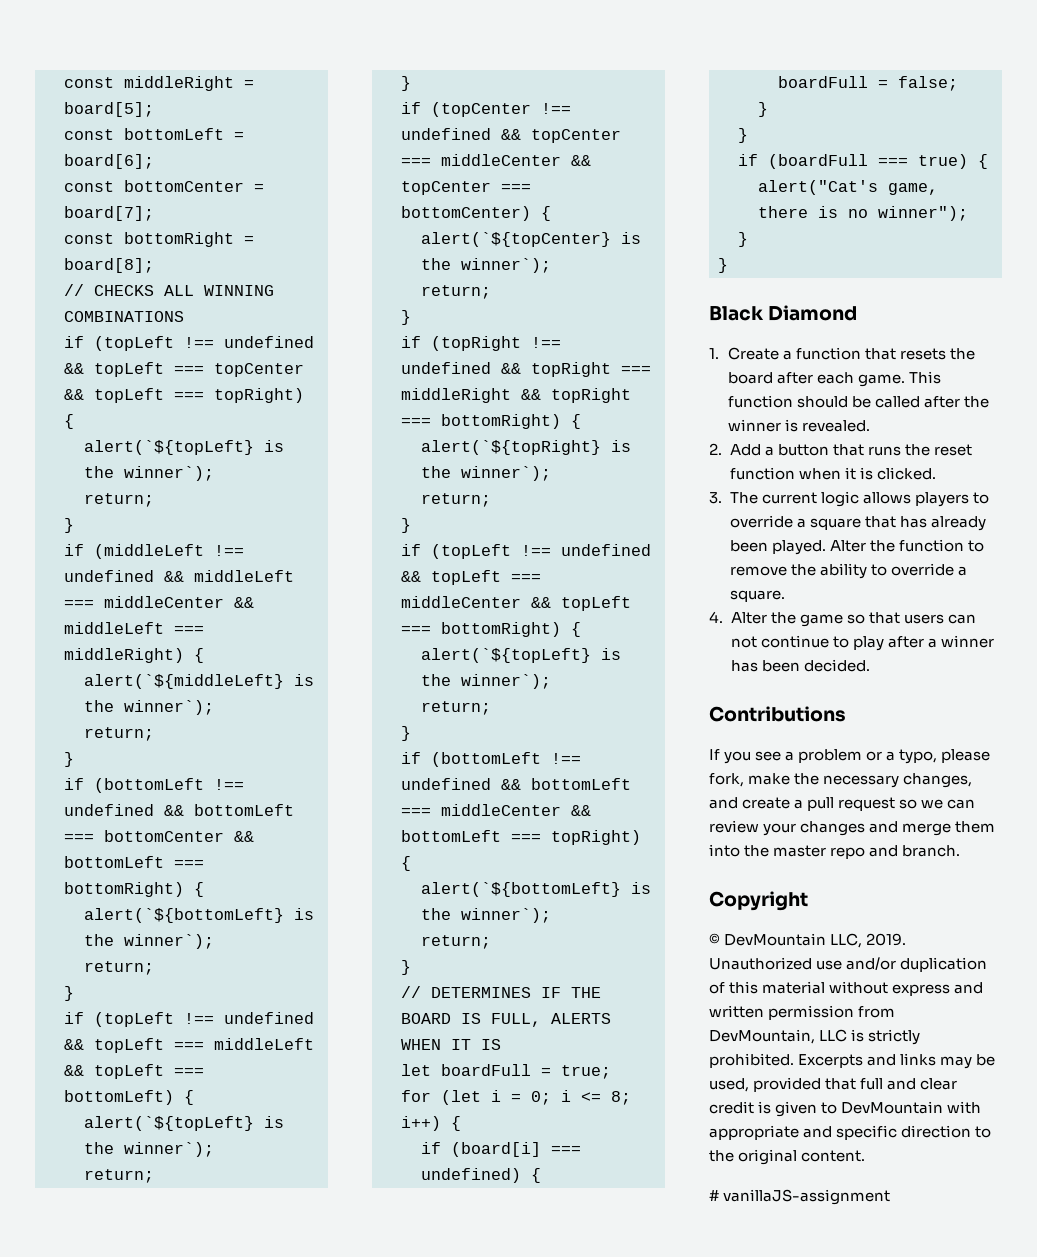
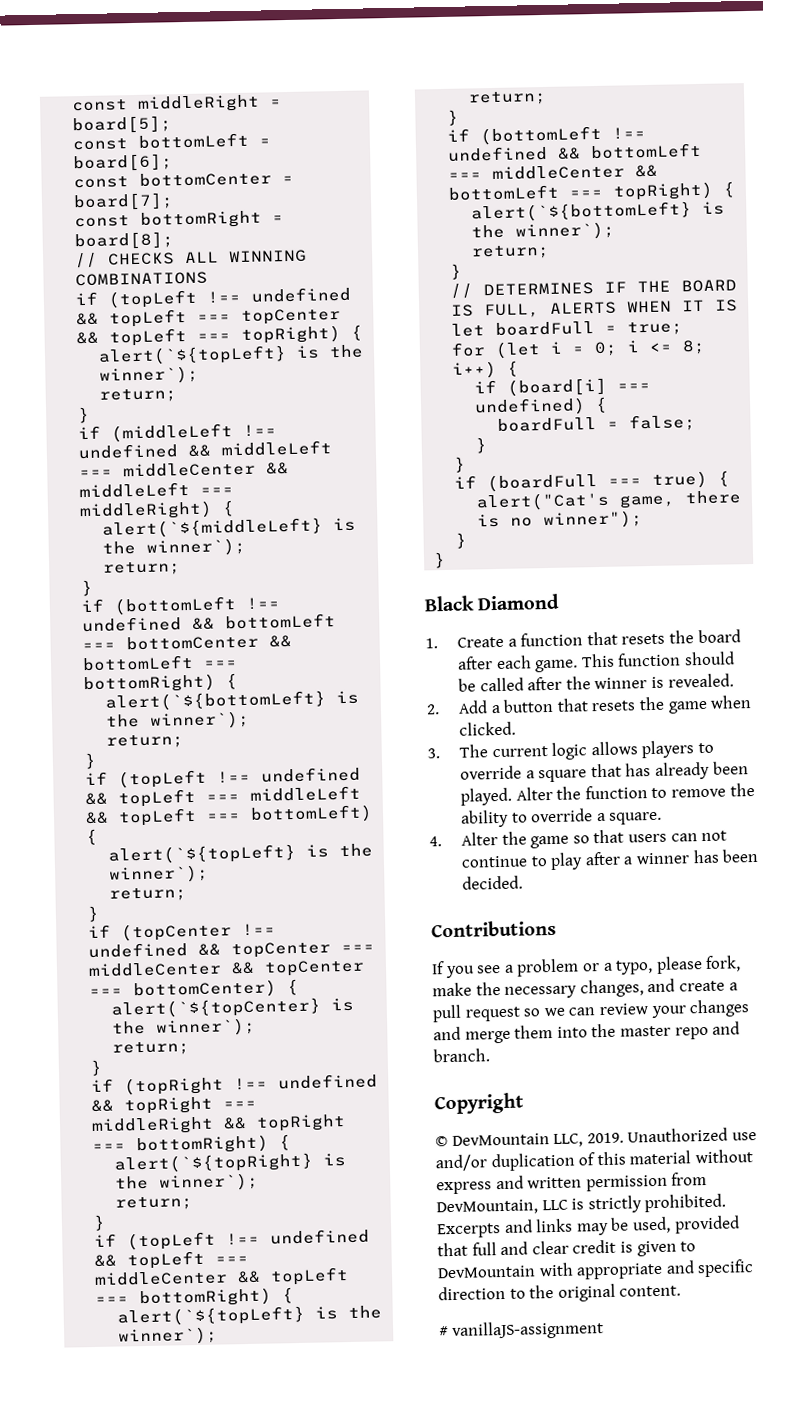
[867,444,972,456] [729,467,873,480] runs the reset function when it is -> [591,695,753,714] resets the game when

